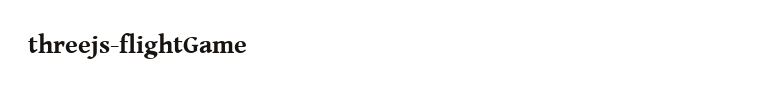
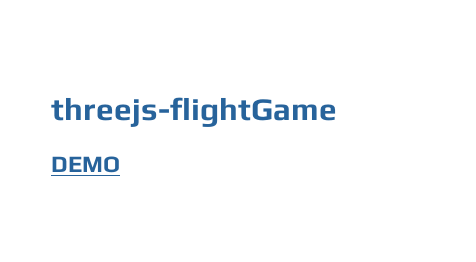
(247, 46) none -> [51,156,120,173] // DEMO

